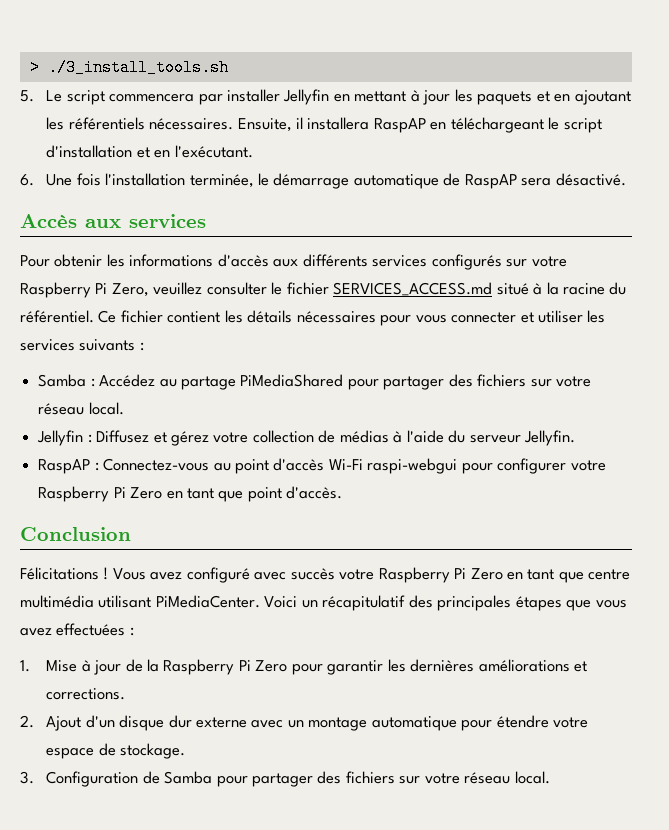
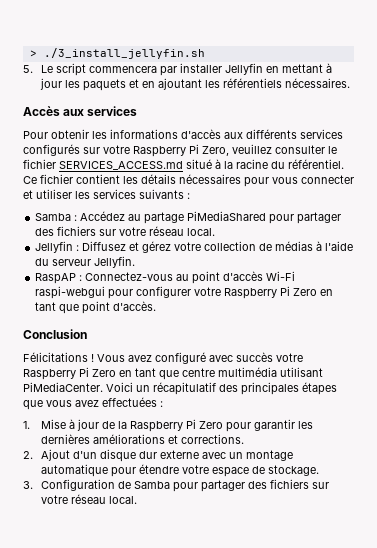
[47,59,229,76] ./3_install_tools.sh -> [43,48,205,59] ./3_install_jellyfin.sh
[237,117,602,133] [46,145,253,158] [20,173,626,189] Ensuite, il installera RaspAP en téléchargeant le script d'installation et en l'exécutant. // 6. Une fois l'installation terminée, le démarrage automatique de RaspAP sera désactivé. -> (351, 83) none

